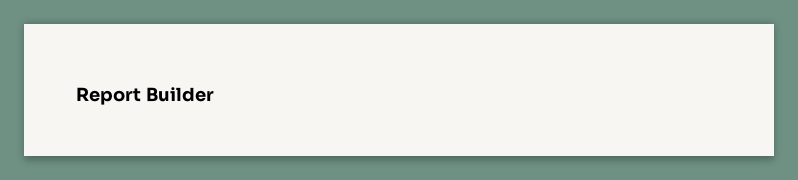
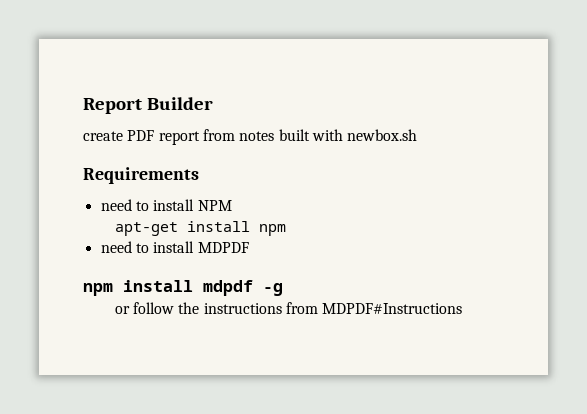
(214, 94) none -> [83,129,418,145] [83,167,199,184] [100,199,232,211] [114,221,286,236] [100,241,249,253] [83,280,283,296] [114,302,463,314] // create PDF report from notes built with newbox.sh // Requirements // need to install NPM // apt-get install npm // need to install MDPDF // npm install mdpdf -g // or follow the instructions from MDPDF#Instructions

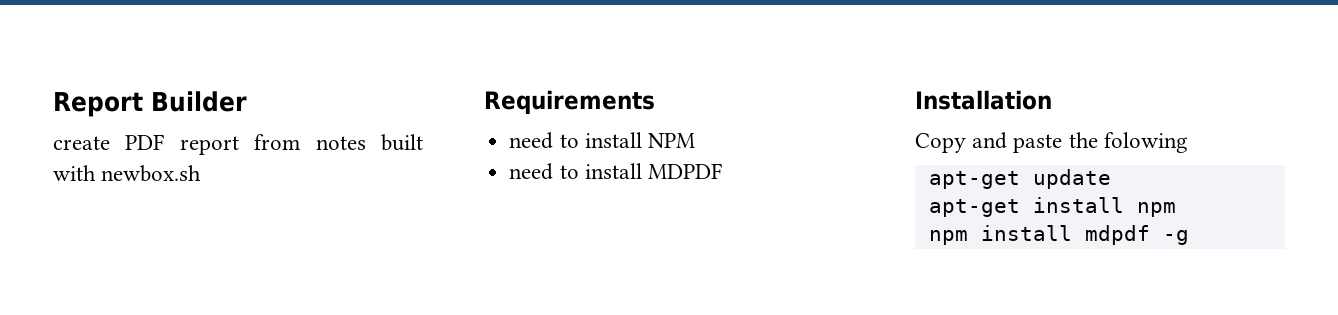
[114,221,286,236] // apt-get install npm -> (695, 140) none
[83,280,283,296] [114,302,463,314] npm install mdpdf -g // or follow the instructions from MDPDF#Instructions -> [915,90,1052,110] [915,132,1188,153] [928,169,1111,189] [928,197,1176,217] [928,225,1189,245] Installation // Copy and paste the folowing // apt-get update // apt-get install npm // npm install mdpdf -g

